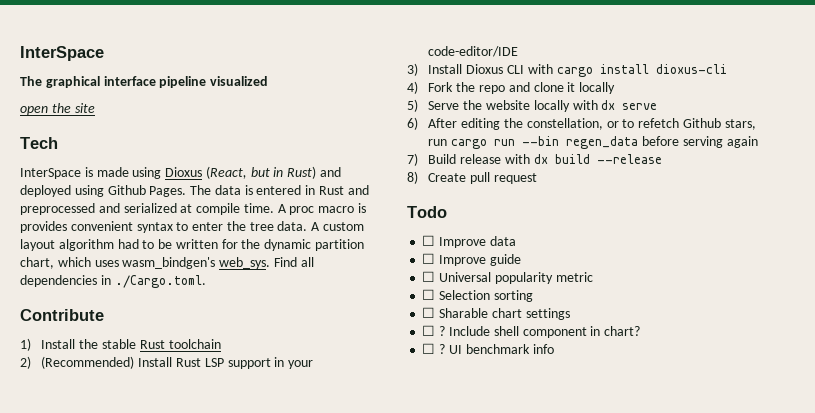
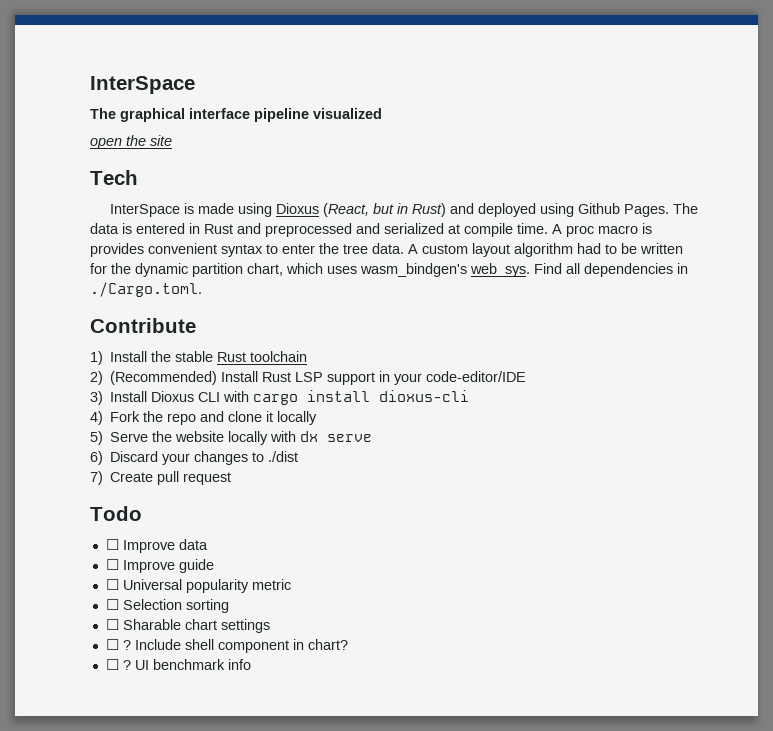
[428,118,756,130] [428,136,758,149] [407,153,662,166] [407,171,418,184] After editing the constellation, or to refetch Github stars, run cargo run --bin regen_data before serving again // 7) Build release with dx build --release // 8) -> [110,451,299,465] [90,471,103,485] Discard your changes to ./dist // 7)

